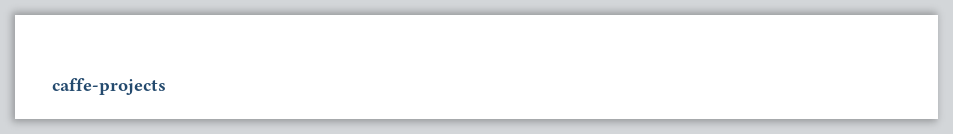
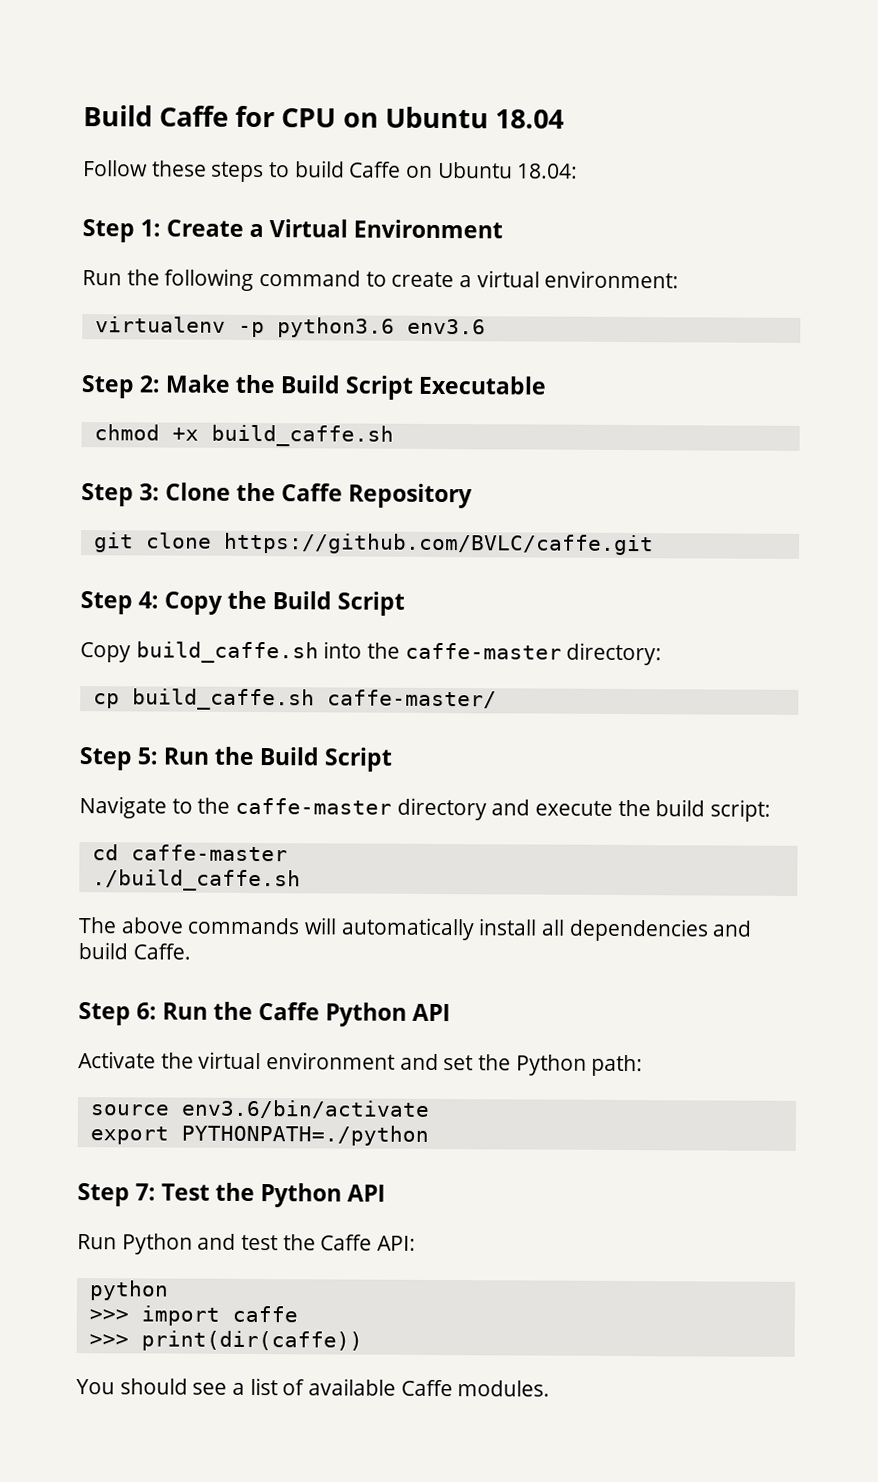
[52,78,166,95] caffe-projects -> [83,105,564,129] [83,160,579,183] [82,219,504,243] [82,268,680,291] [94,316,486,338] [81,374,547,400] [93,424,394,447] [81,482,474,509] [93,532,654,556] [80,590,406,616] [80,641,663,666] [92,688,497,711] [79,746,393,772] [79,796,772,822] [91,844,288,862] [91,869,301,892] [78,917,753,942] [78,942,191,960] [78,1001,452,1027] [78,1051,644,1077] [89,1099,430,1119] [89,1124,429,1146] [77,1182,387,1208] [77,1233,417,1255] [88,1280,169,1301] [88,1305,298,1326] [88,1330,363,1352] [76,1377,551,1397] Build Caffe for CPU on Ubuntu 18.04 // Follow these steps to build Caffe on Ubuntu 18.04: // Step 1: Create a Virtual Environment // Run the following command to create a virtual environment: // virtualenv -p python3.6 env3.6 // Step 2: Make the Build Script Executable // chmod +x build_caffe.sh // Step 3: Clone the Caffe Repository // git clone https://github.com/BVLC/caffe.git // Step 4: Copy the Build Script // Copy build_caffe.sh into the caffe-master directory: // cp build_caffe.sh caffe-master/ // Step 5: Run the Build Script // Navigate to the caffe-master directory and execute the build script: // cd caffe-master // ./build_caffe.sh // The above commands will automatically install all dependencies and build Caffe. // Step 6: Run the Caffe Python API // Activate the virtual environment and set the Python path: // source env3.6/bin/activate // export PYTHONPATH=./python // Step 7: Test the Python API // Run Python and test the Caffe API: // python // >>> import caffe // >>> print(dir(caffe)) // You should see a list of available Caffe modules.

